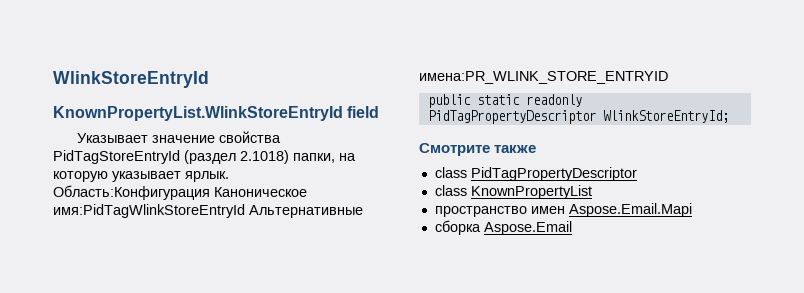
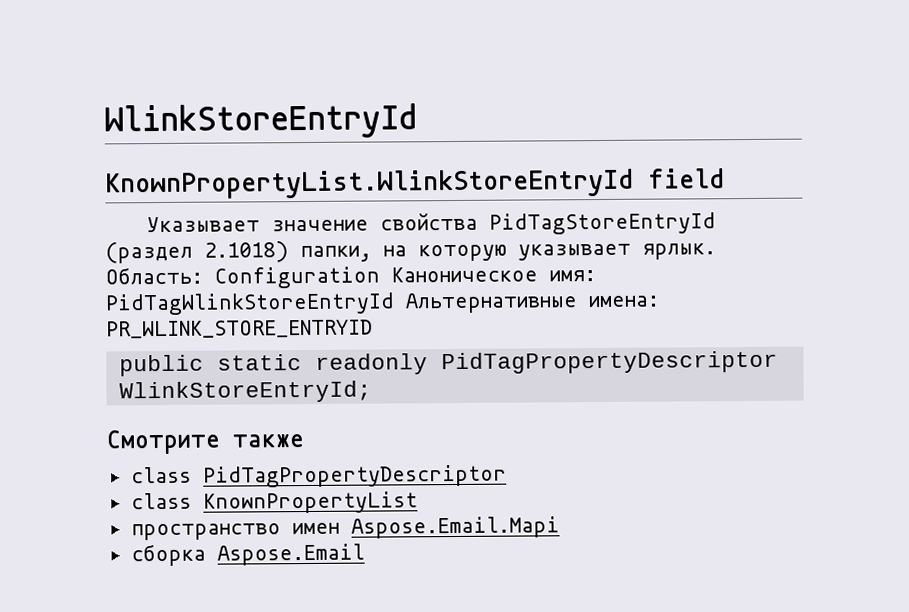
[53,185,307,200] [53,204,363,218] [419,71,668,84] Область:Конфигурация Каноническое имя:PidTagWlinkStoreEntryId Альтернативные имена:PR_WLINK_STORE_ENTRYID -> [105,266,596,289] [105,292,660,316] [106,319,373,339] Область: Configuration Каноническое имя: PidTagWlinkStoreEntryId Альтернативные имена: PR_WLINK_STORE_ENTRYID

